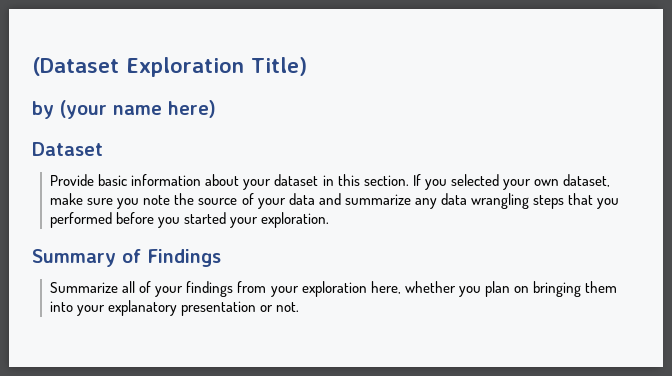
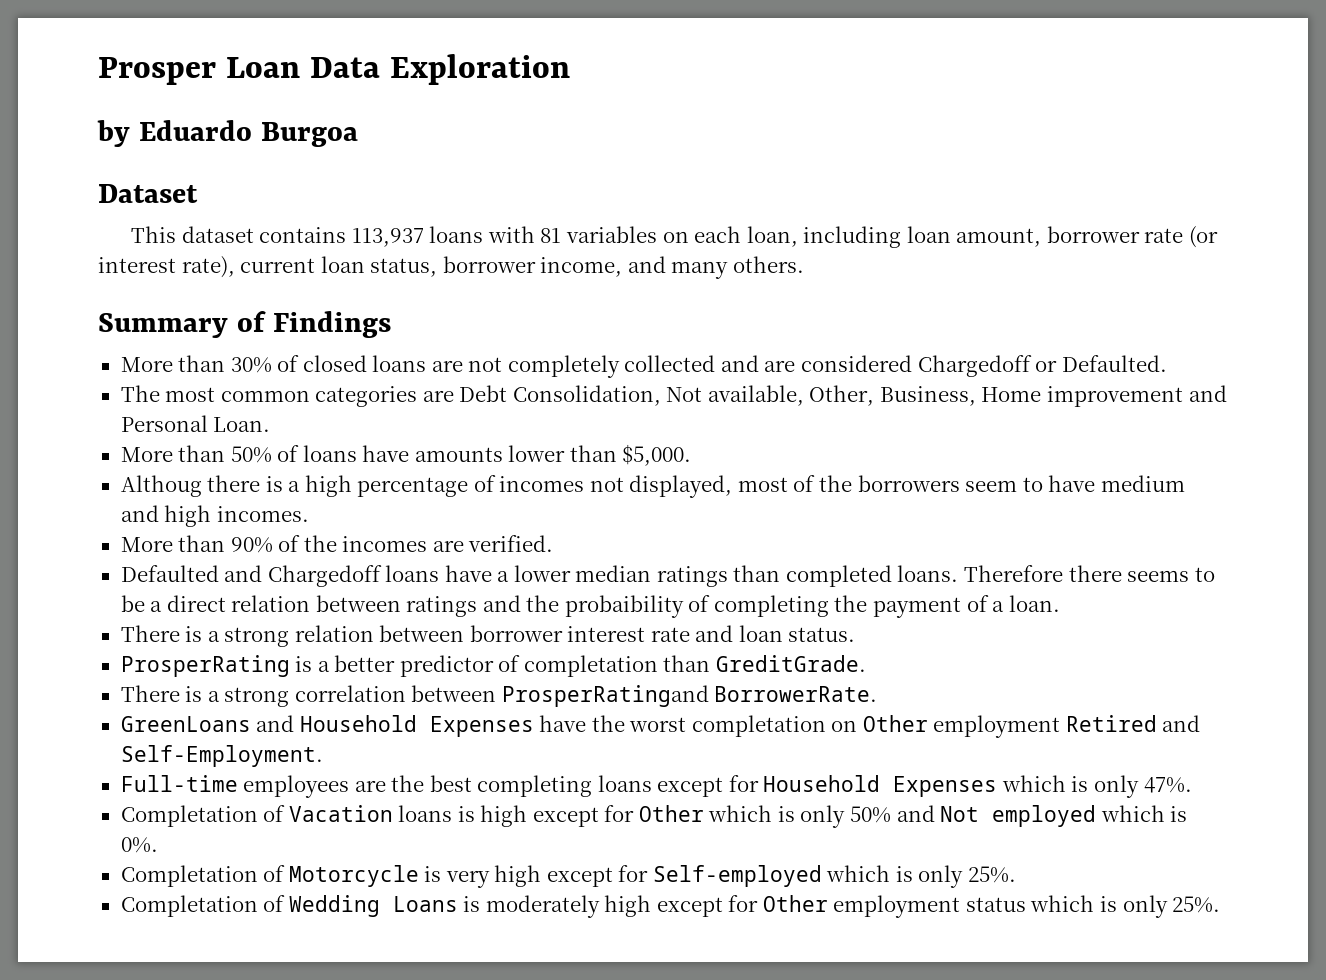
[32,57,119,76] (Dataset -> [98,57,380,85] Prosper Loan Data
[251,57,307,76] Title) -> (570, 69) none
[60,100,216,119] [32,142,103,156] [50,174,610,190] [50,193,620,209] [50,212,330,228] [32,249,221,267] [50,281,617,297] [50,300,300,316] (your name here) // Dataset // Provide basic information about your dataset in this section. If you selected your own dataset, make sure you note the source of your data and summarize any data wrangling steps that you performed before you started your exploration. // Summary of Findings // Summarize all of your findings from your exploration here, whether you plan on bringing them into your explanatory presentation or not. -> [138,120,358,147] [98,184,198,203] [131,226,1218,248] [98,256,804,279] [98,311,391,338] [120,355,1167,378] [120,385,1227,407] [120,415,271,432] [120,444,692,466] [120,475,1185,498] [120,505,309,527] [120,535,554,553] [120,565,1215,587] [120,595,1060,618] [120,625,856,647] [120,655,866,677] [120,685,878,707] [120,715,1201,738] [120,745,323,767] [120,775,1192,798] [120,805,1188,828] [120,837,158,853] [120,865,1016,888] [120,895,1221,918] Eduardo Burgoa // Dataset // This dataset contains 113,937 loans with 81 variables on each loan, including loan amount, borrower rate (or interest rate), current loan status, borrower income, and many others. // Summary of Findings // More than 30% of closed loans are not completely collected and are considered Chargedoff or Defaulted. // The most common categories are Debt Consolidation, Not available, Other, Business, Home improvement and Personal Loan. // More than 50% of loans have amounts lower than $5,000. // Althoug there is a high percentage of incomes not displayed, most of the borrowers seem to have medium and high incomes. // More than 90% of the incomes are verified. // Defaulted and Chargedoff loans have a lower median ratings than completed loans. Therefore there seems to be a direct relation between ratings and the probaibility of completing the payment of a loan. // There is a strong relation between borrower interest rate and loan status. // ProsperRating is a better predictor of completation than GreditGrade. // There is a strong correlation between ProsperRatingand BorrowerRate. // GreenLoans and Household Expenses have the worst completation on Other employment Retired and Self-Employment. // Full-time employees are the best completing loans except for Household Expenses which is only 47%. // Completation of Vacation loans is high except for Other which is only 50% and Not employed which is 0%. // Completation of Motorcycle is very high except for Self-employed which is only 25%. // Completation of Wedding Loans is moderately high except for Other employment status which is only 25%.

